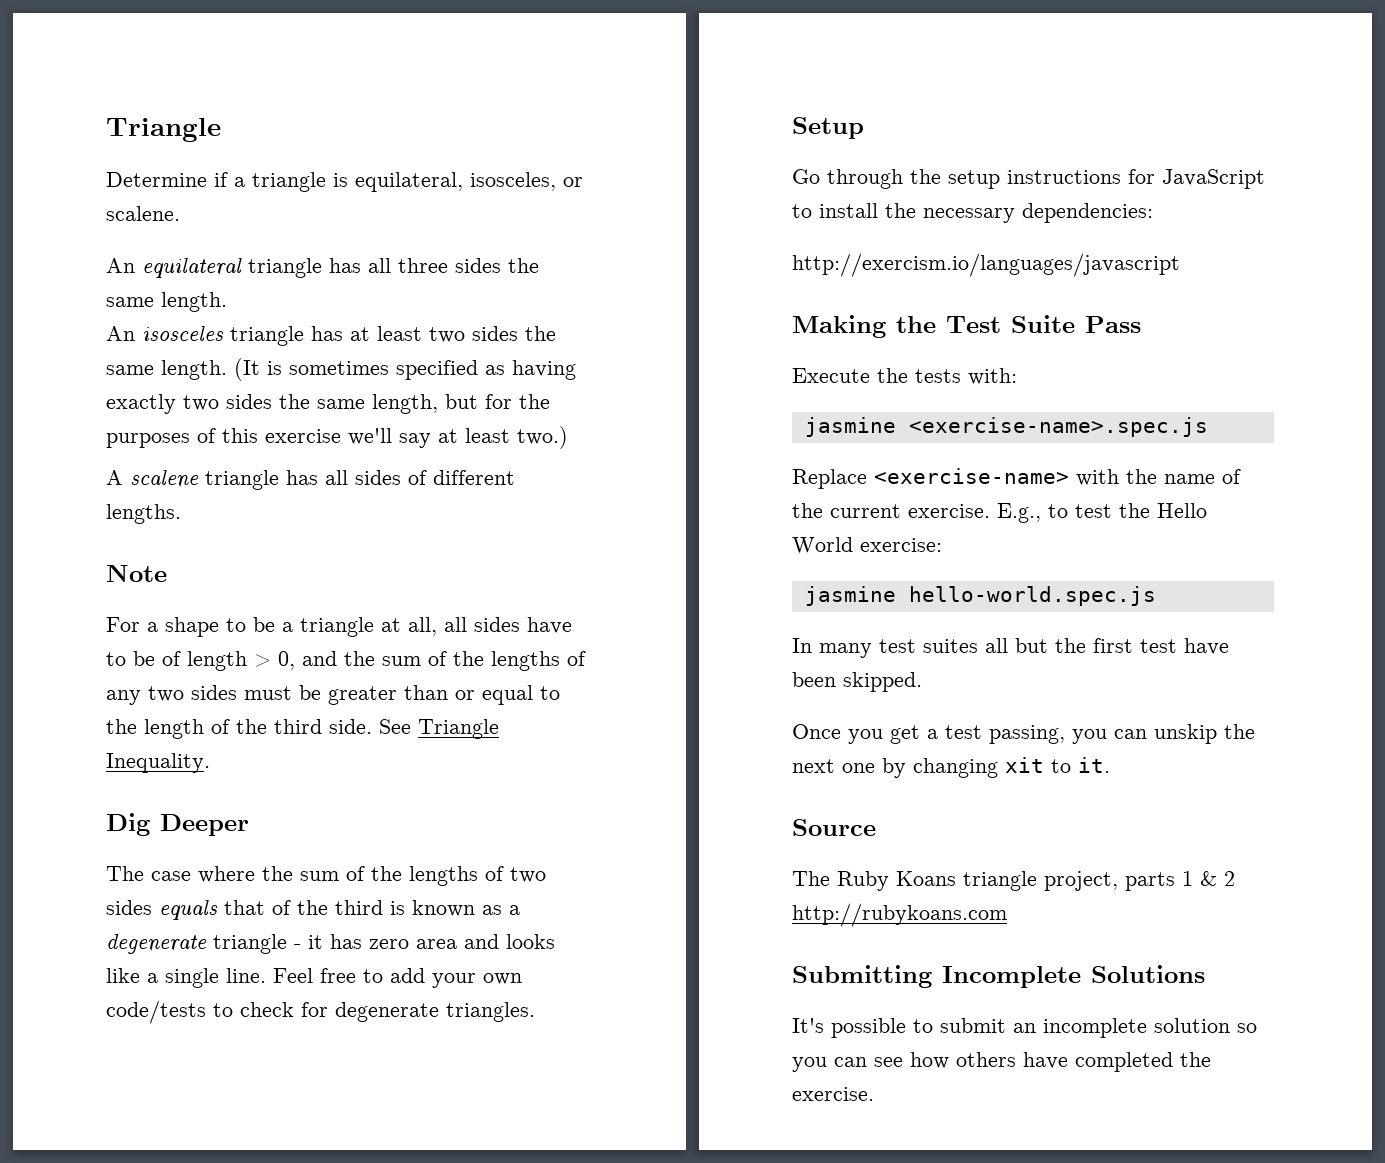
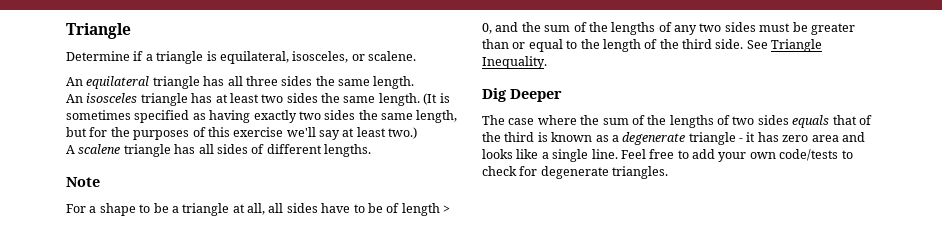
[792,117,864,139] [792,169,1265,189] [792,203,1153,223] [792,253,1180,277] [792,315,1141,338] [792,368,1017,385] [804,417,1208,437] [792,468,1241,489] [792,503,1207,523] [792,537,942,554] [804,586,1156,606] [792,638,1229,658] [792,672,922,692] [792,724,1255,744] [792,757,1110,778] [792,819,876,836] [792,871,1235,891] [792,903,1007,927] [792,965,1205,988] [792,1018,1257,1038] [792,1052,1211,1072] [792,1087,874,1101] // Setup // Go through the setup instructions for JavaScript to install the necessary dependencies: // http://exercism.io/languages/javascript // Making the Test Suite Pass // Execute the tests with: // jasmine <exercise-name>.spec.js // Replace <exercise-name> with the name of the current exercise. E.g., to test the Hello World exercise: // jasmine hello-world.spec.js // In many test suites all but the first test have been skipped. // Once you get a test passing, you can unskip the next one by changing xit to it. // Source // The Ruby Koans triangle project, parts 1 & 2 http://rubykoans.com // Submitting Incomplete Solutions // It's possible to submit an incomplete solution so you can see how others have completed the exercise. -> (669, 172) none

